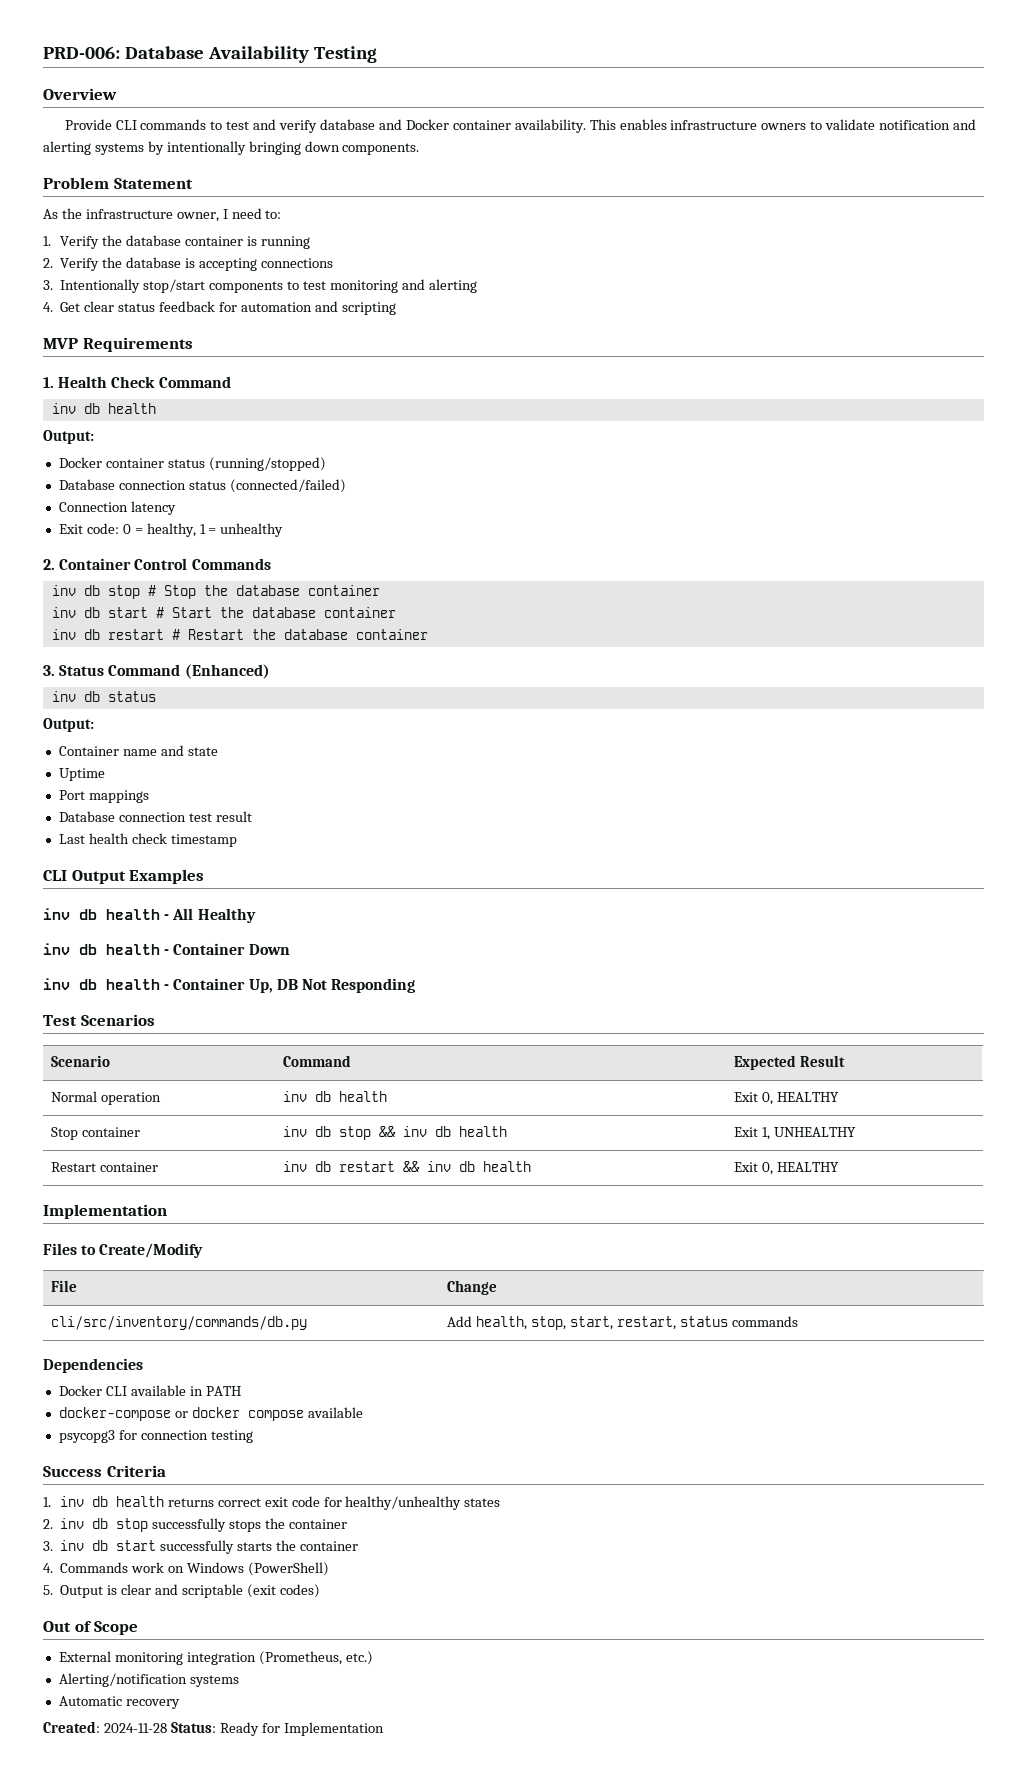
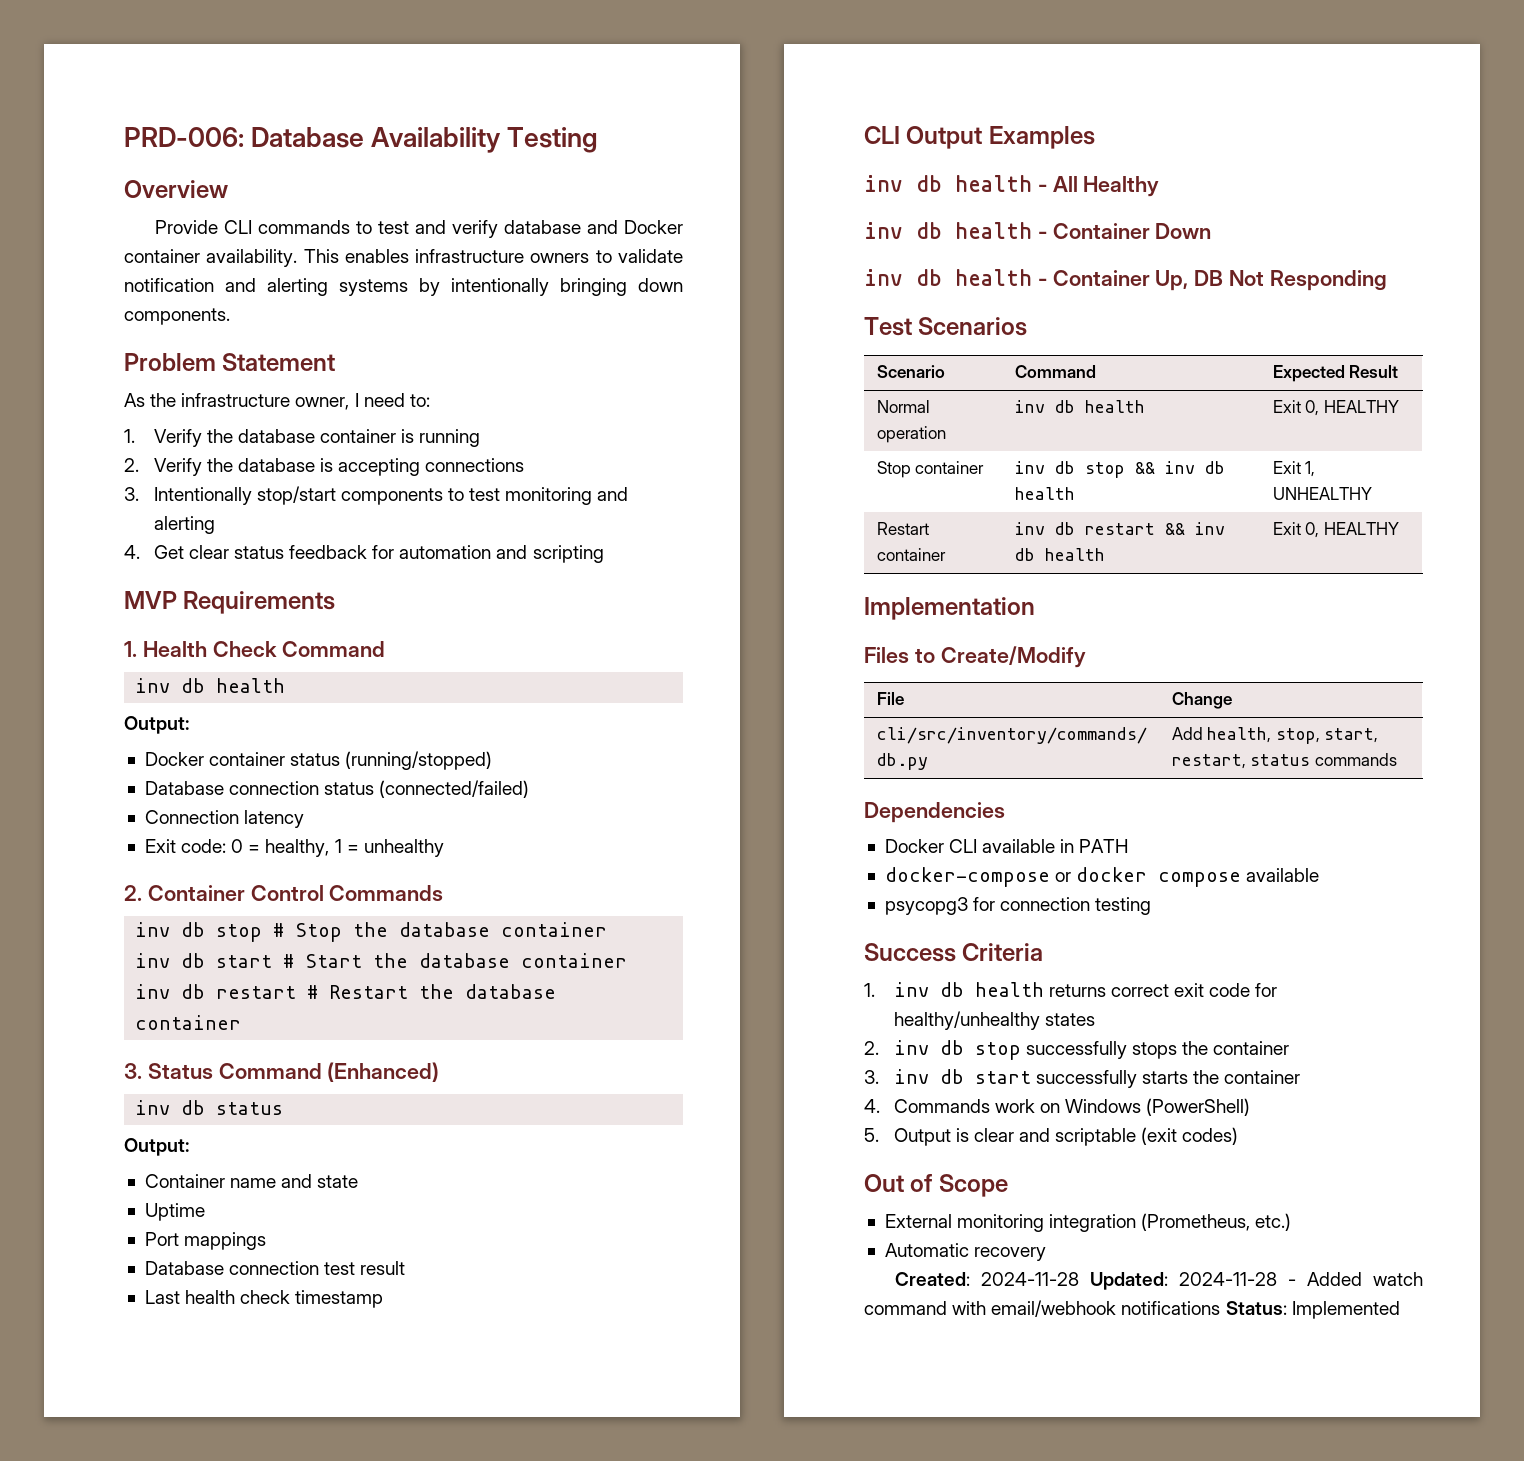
[58,1673,239,1687] // Alerting/notification systems -> (1292, 1222) none
[170,1722,384,1736] Status: Ready for Implementation -> [1090,1272,1423,1290] [864,1300,1400,1319] Updated: 2024-11-28 - Added watch command with email/webhook notifications Status: Implemented

